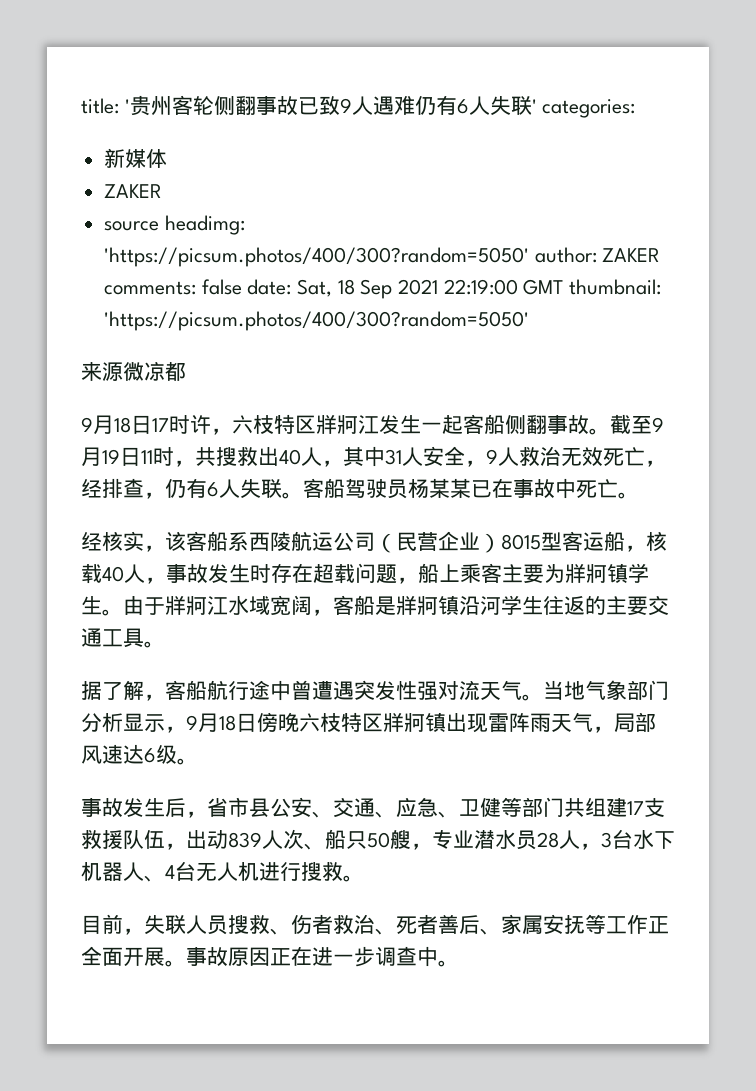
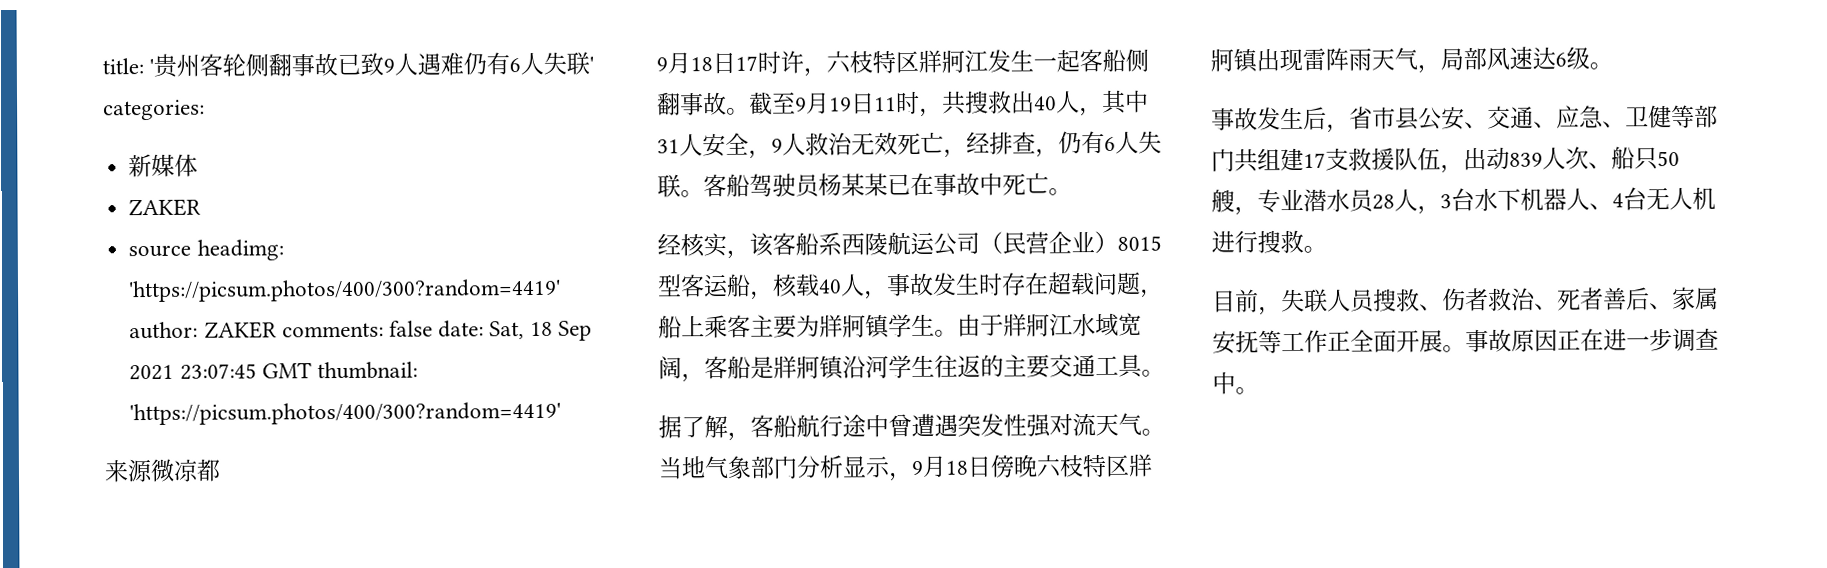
[104,247,530,267] 'https://picsum.photos/400/300?random=5050' -> [128,278,562,303] 'https://picsum.photos/400/300?random=4419'
[443,279,518,295] 22:19:00 -> [179,363,257,380] 23:07:45
[104,311,530,331] 'https://picsum.photos/400/300?random=5050' -> [129,401,562,426] 'https://picsum.photos/400/300?random=4419'

